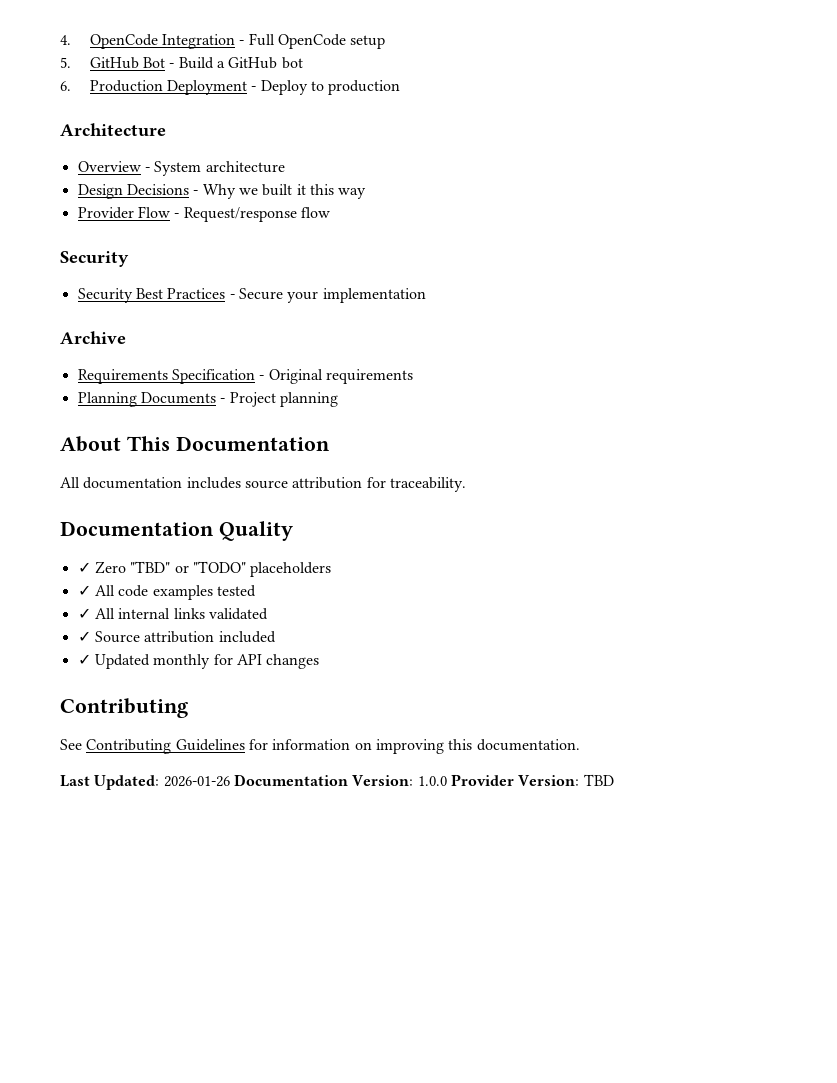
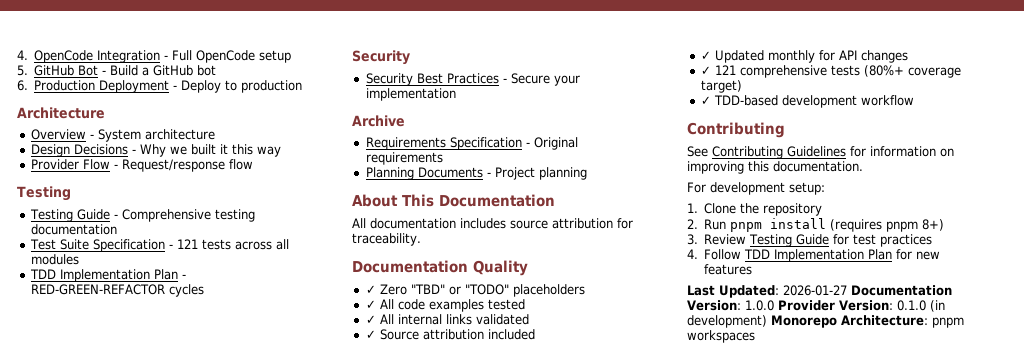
(330, 212) none -> [17,186,71,201] [29,209,255,222] [30,224,117,235] [29,239,289,252] [30,254,79,265] [29,269,186,282] [30,284,204,297] // Testing // Testing Guide - Comprehensive testing documentation // Test Suite Specification - 121 tests across all modules // TDD Implementation Plan - RED-GREEN-REFACTOR cycles
(320, 661) none -> [700,65,961,78] [700,80,742,93] [700,95,914,108] // ✓ 121 comprehensive tests (80%+ coverage target) // ✓ TDD-based development workflow
(580, 745) none -> [687,182,825,195] [687,203,823,216] [687,218,945,232] [687,234,933,247] [687,249,941,262] [704,264,753,275] // For development setup: // 1. Clone the repository // 2. Run pnpm install (requires pnpm 8+) // 3. Review Testing Guide for test practices // 4. Follow TDD Implementation Plan for new features
[163,776,230,787] 2026-01-26 -> [783,285,847,296] 2026-01-27
[583,774,614,786] TBD -> [897,300,945,312] [687,315,964,328] [687,330,755,343] 0.1.0 (in development) Monorepo Architecture: pnpm workspaces

